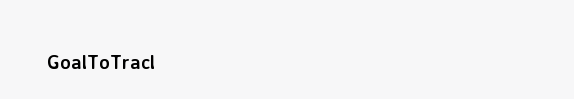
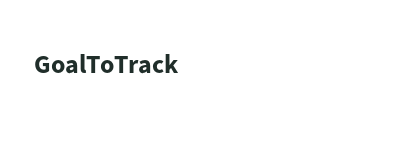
[47,55,155,69] GoalToTracl -> [34,54,179,74] GoalToTrack

